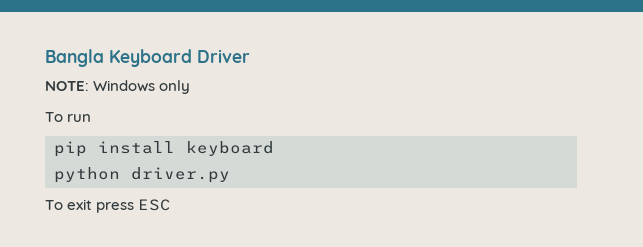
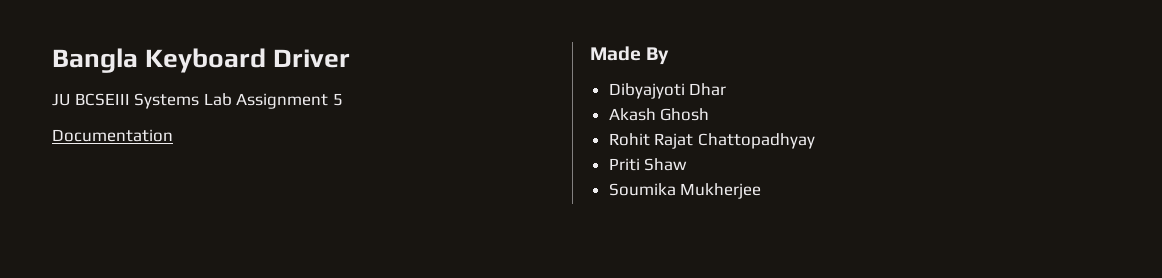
[45,80,191,94] [45,112,92,122] [54,141,274,157] [54,167,230,183] [45,199,172,213] NOTE: Windows only // To run // pip install keyboard // python driver.py // To exit press ESC -> [52,93,343,109] [52,129,173,142] [590,46,670,65] [608,83,727,99] [608,108,710,121] [608,133,815,149] [608,158,688,171] [608,183,762,199] JU BCSEIII Systems Lab Assignment 5 // Documentation // Made By // Dibyajyoti Dhar // Akash Ghosh // Rohit Rajat Chattopadhyay // Priti Shaw // Soumika Mukherjee

